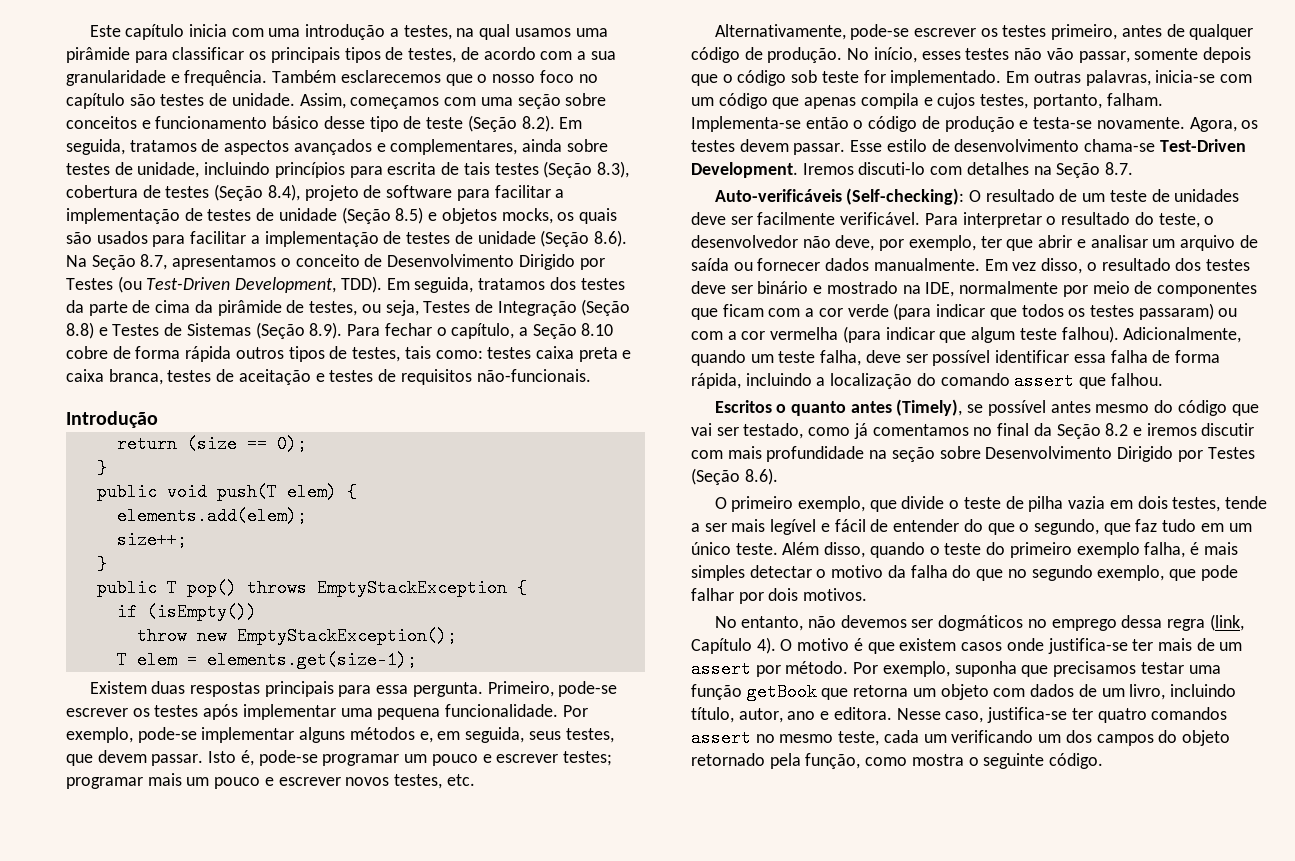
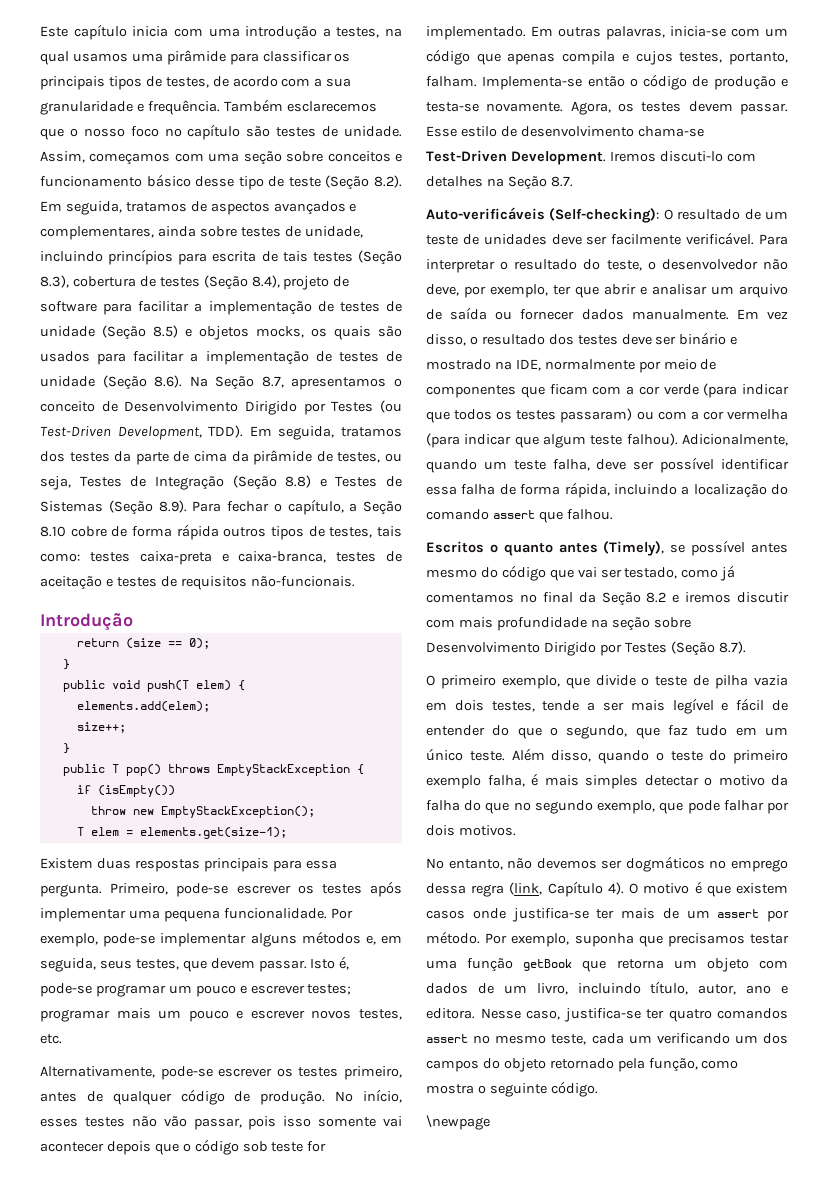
[535,346,632,362] [66,369,163,385] caixa preta e caixa branca, -> [139,551,327,565] caixa-preta e caixa-branca,
[1134,48,1199,60] somente -> [248,1116,402,1130] [40,1142,104,1152] pois isso somente vai acontecer
[744,468,778,485] 8.6). -> [718,641,746,654] 8.7).
(1104, 761) none -> [426,1115,490,1130] // \newpage

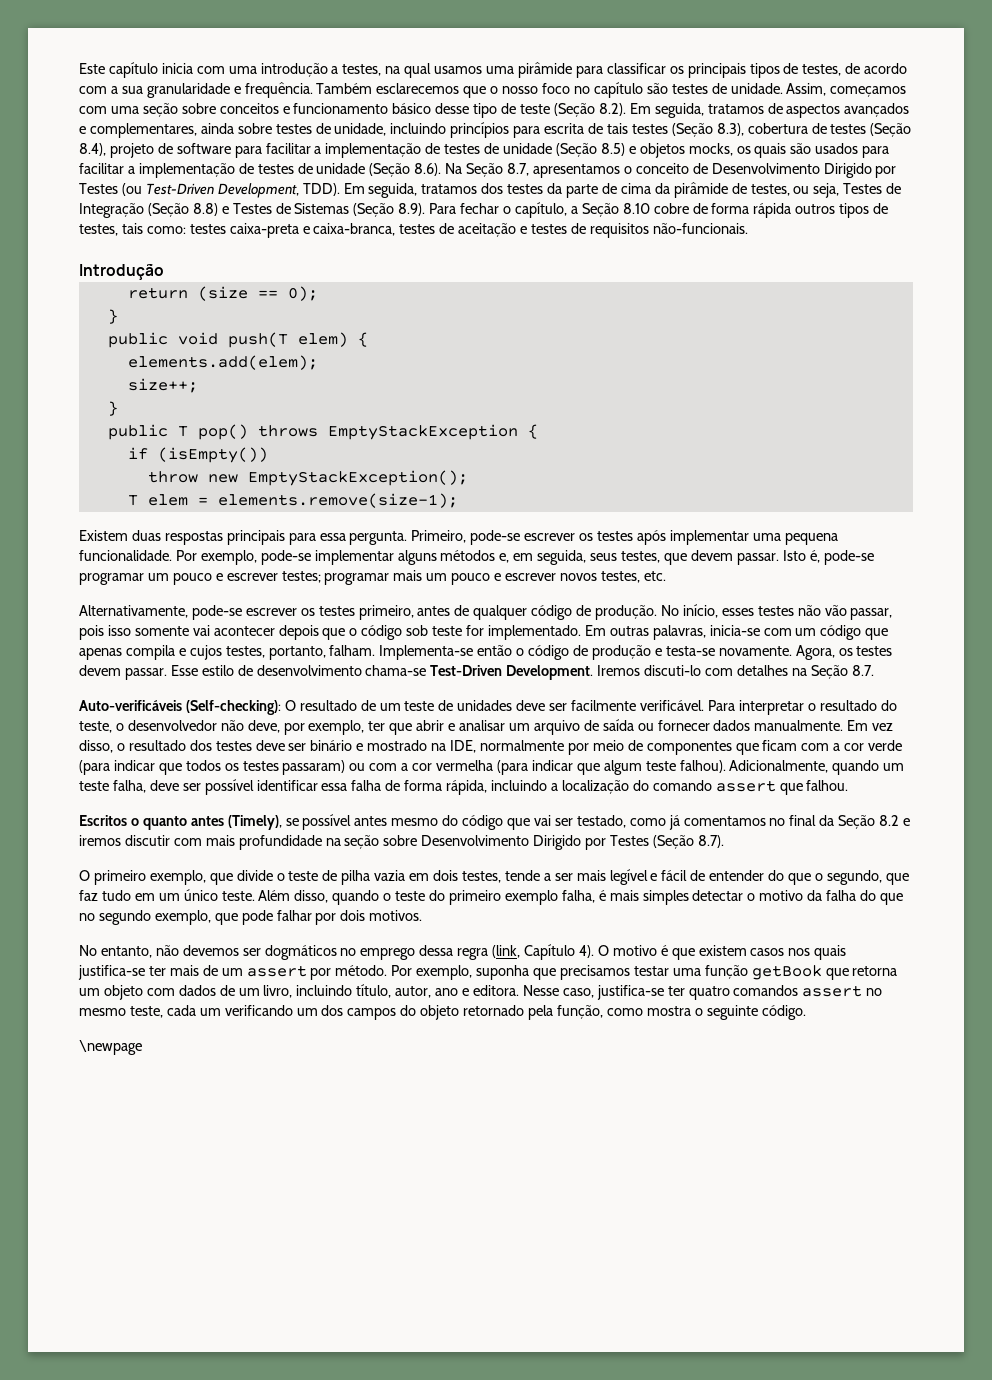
[139,827,287,839] elements.get(size-1); -> [217,493,458,508] elements.remove(size-1);
[472,908,506,919] onde -> [788,945,847,960] nos quais

